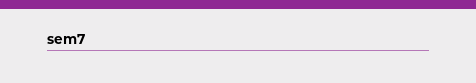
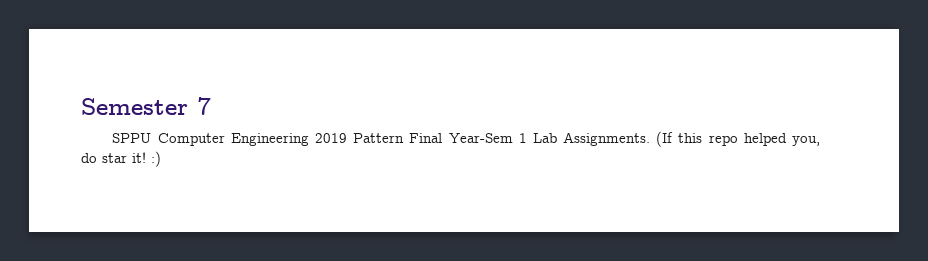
[47,34,85,44] sem7 -> [81,97,211,115] [112,131,821,147] [81,151,161,167] Semester 7 // SPPU Computer Engineering 2019 Pattern Final Year-Sem 1 Lab Assignments. (If this repo helped you, do star it! :)

